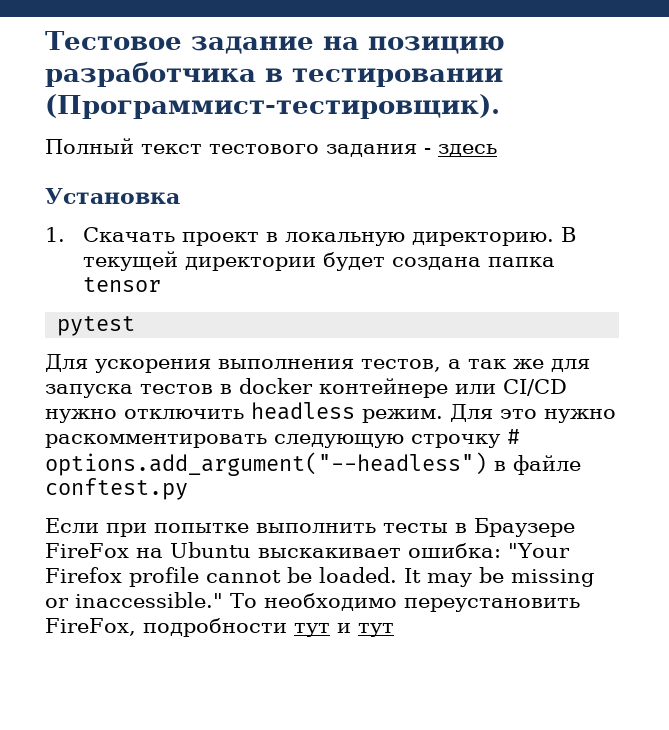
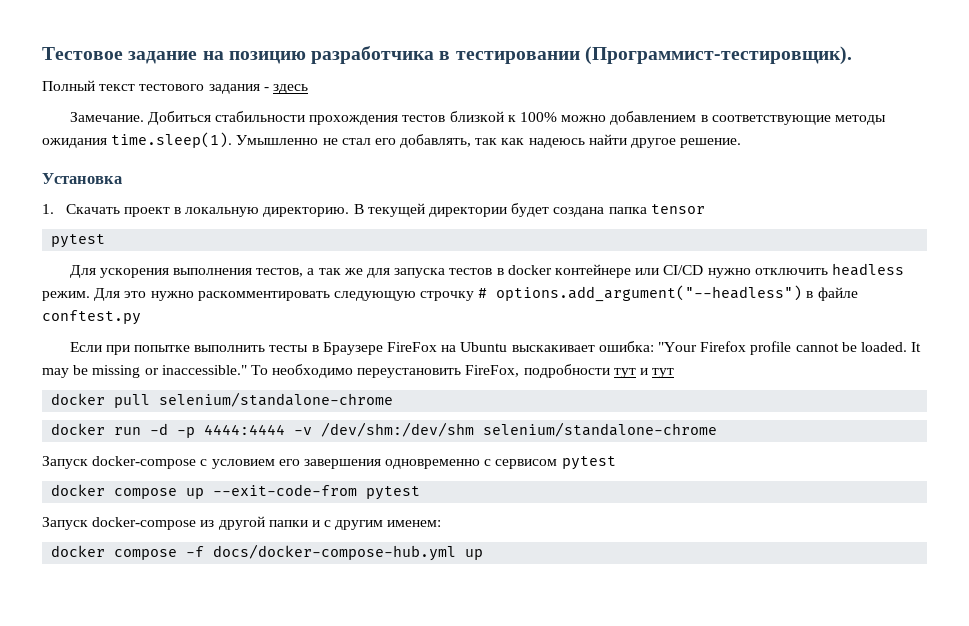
(497, 150) none -> [69,111,886,125] [42,132,742,148] // Замечание. Добиться стабильности прохождения тестов близкой к 100% можно добавлением в соответствующие методы ожидания time.sleep(1). Умышленно не стал его добавлять, так как надеюсь найти другое решение.
(394, 630) none -> [51,392,394,408] [51,422,718,438] [42,456,616,470] [51,484,421,500] [42,516,442,530] [51,544,484,561] // docker pull selenium/standalone-chrome // docker run -d -p 4444:4444 -v /dev/shm:/dev/shm selenium/standalone-chrome // Запуск docker-compose с условием его завершения одновременно с сервисом pytest // docker compose up --exit-code-from pytest // Запуск docker-compose из другой папки и с другим именем: // docker compose -f docs/docker-compose-hub.yml up

